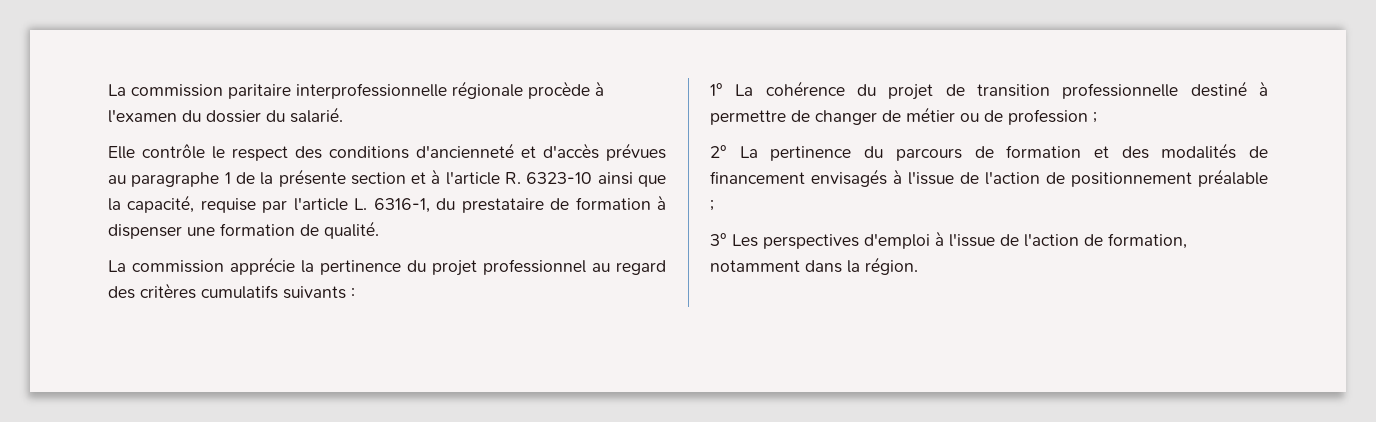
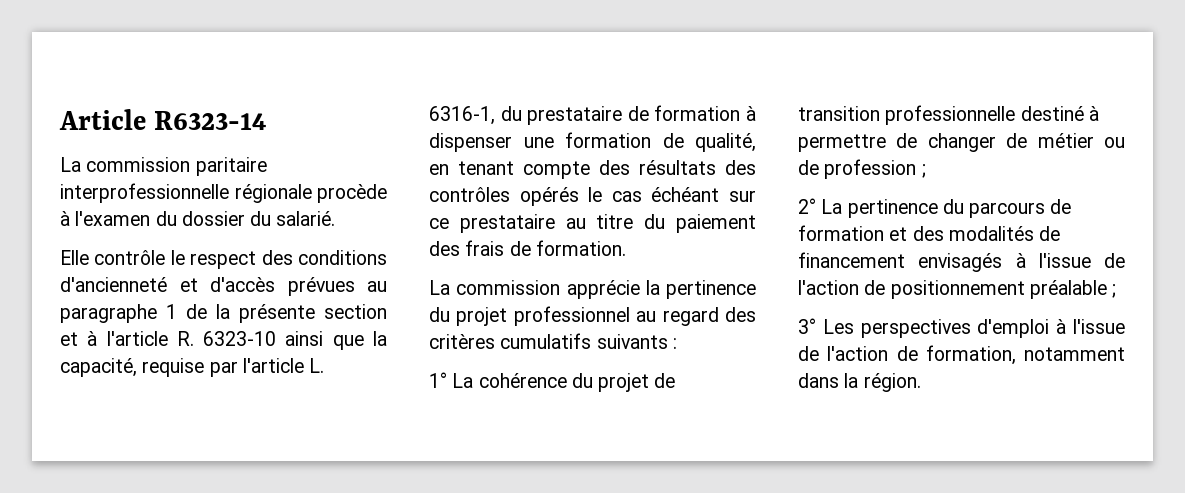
(108, 90) none -> [59,109,267,130] Article R6323-14 //
[324,221,379,239] qualité. -> [695,133,756,152] [429,160,756,179] [429,187,756,206] [429,214,756,233] [429,240,626,256] qualité, en tenant compte des résultats des contrôles opérés le cas échéant sur ce prestataire au titre du paiement des frais de formation.

